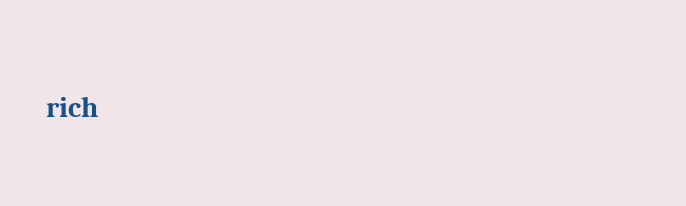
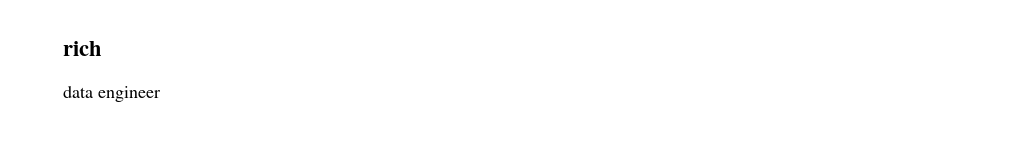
(98, 106) none -> [63,86,161,102] // data engineer

